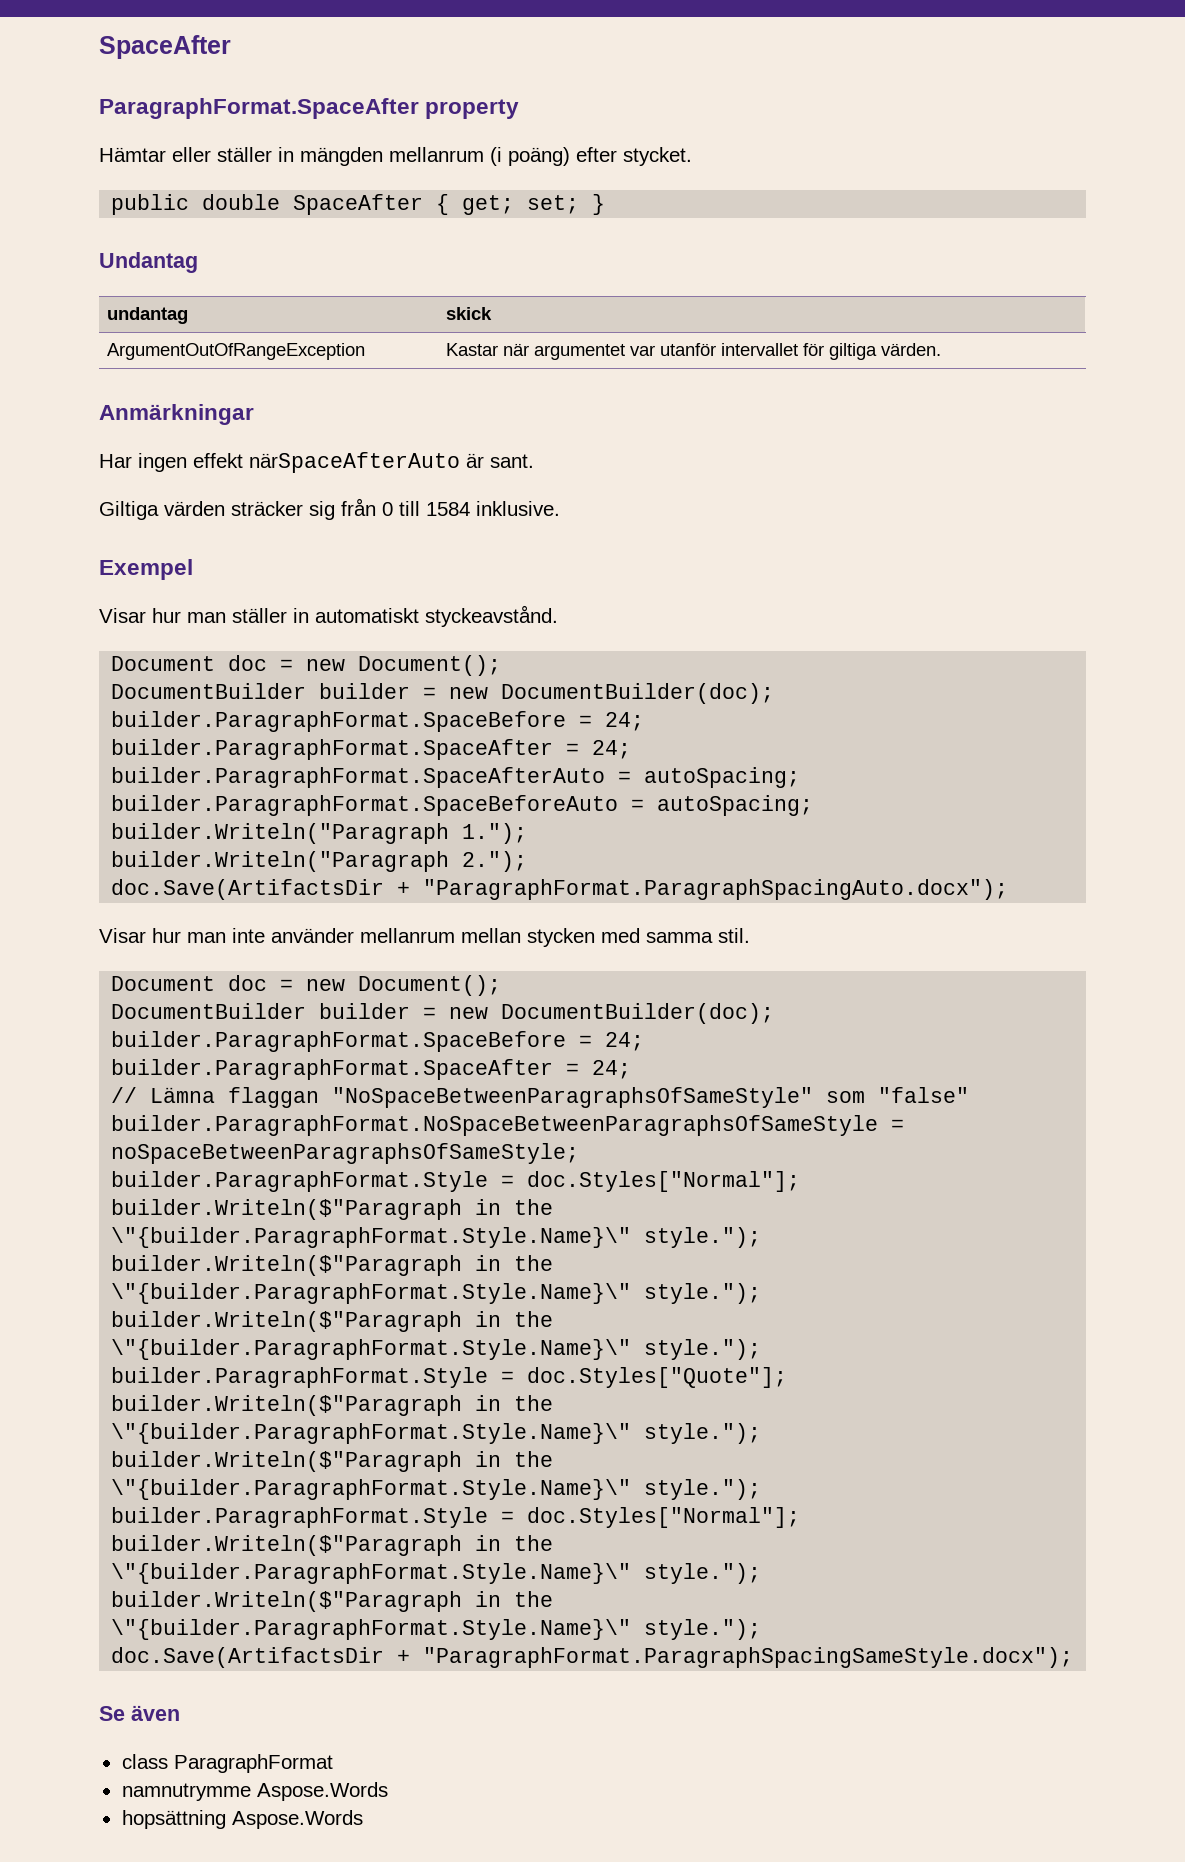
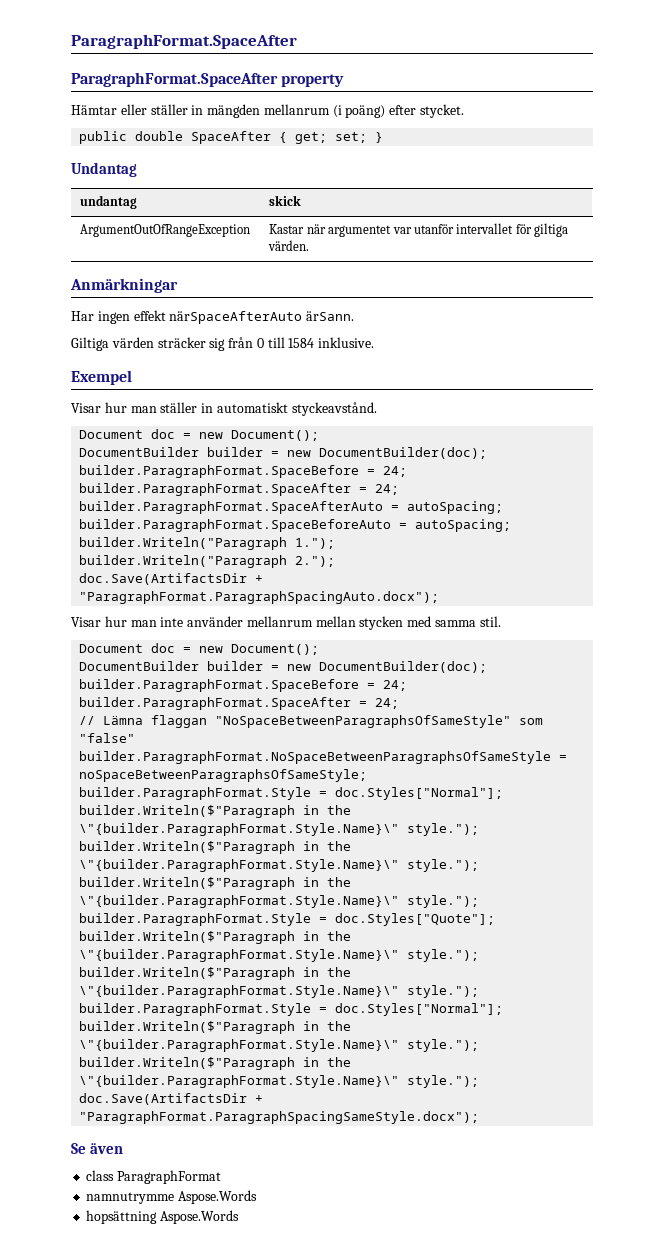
[99,35,231,59] SpaceAfter -> [71,34,297,49] ParagraphFormat.SpaceAfter
[466,453,534,468] är sant. -> [306,311,355,321] ärSann.

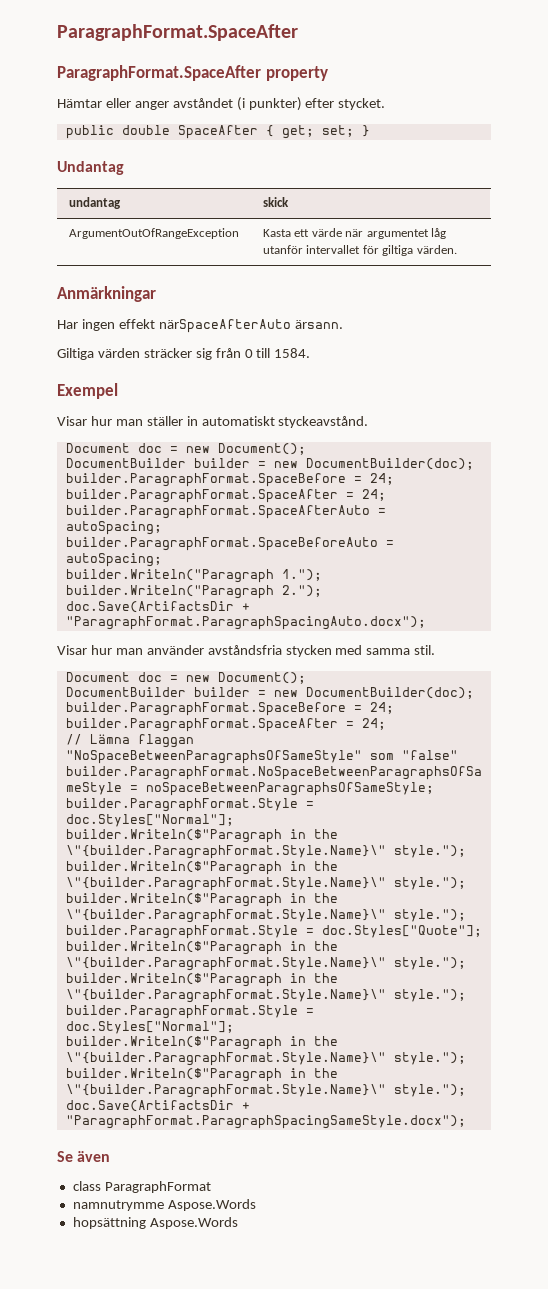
[150,104,386,118] ställer in mängden mellanrum (i poäng) -> [134,97,302,111] anger avståndet (i punkter)
[269,224,305,234] Kastar -> [262,228,342,237] Kasta ett värde
[392,227,412,234] var -> [431,228,447,239] låg
[306,311,355,321] ärSann. -> [294,320,343,329] ärsann.
[288,337,375,348] 1584 inklusive. -> [274,348,311,358] 1584.
[160,616,356,627] inte använder mellanrum mellan -> [146,645,282,655] använder avståndsfria

